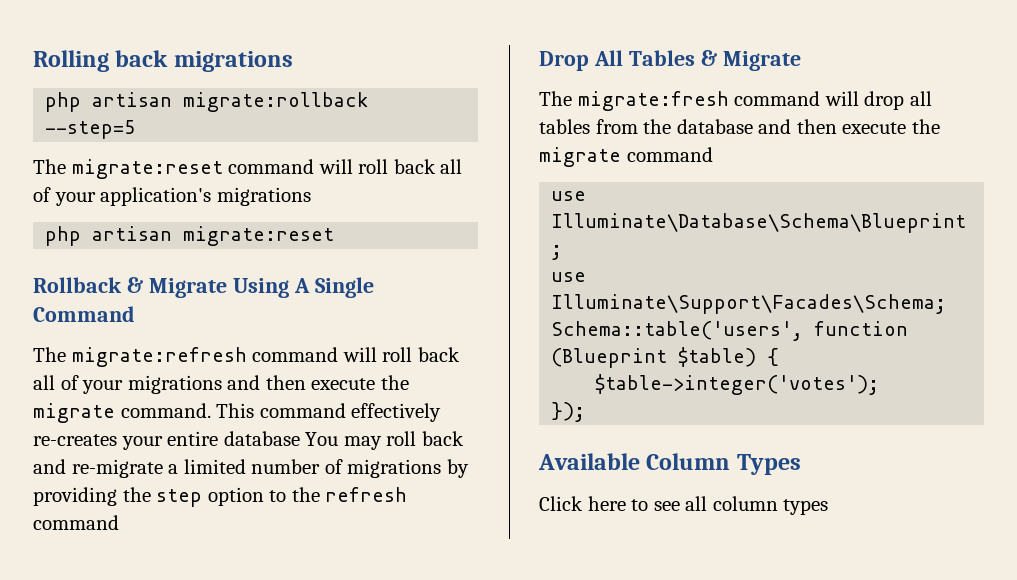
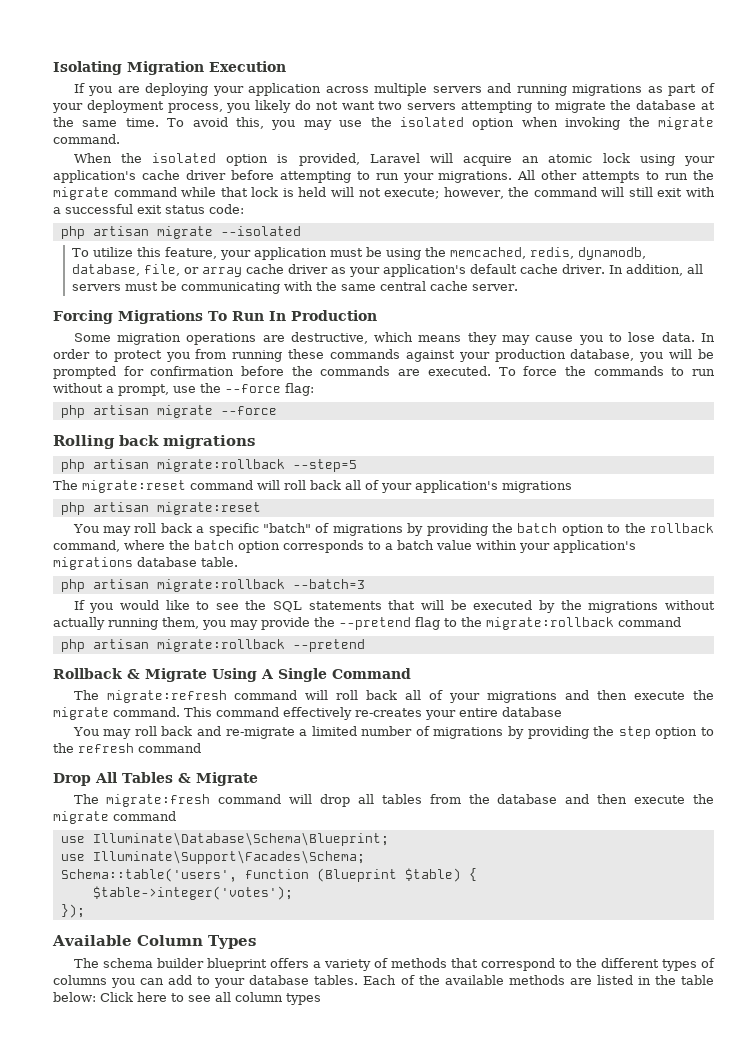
(33, 61) none -> [53,61,286,75] [73,83,716,96] [52,100,715,113] [53,117,714,130] [53,134,120,144] [73,153,715,166] [53,170,715,183] [53,187,715,200] [53,204,244,214] [60,226,301,239] [72,247,647,260] [72,264,704,277] [72,281,519,294] [53,310,377,324] [73,332,715,345] [53,349,714,362] [53,366,715,379] [53,383,314,396] [60,405,277,418] Isolating Migration Execution // If you are deploying your application across multiple servers and running migrations as part of your deployment process, you likely do not want two servers attempting to migrate the database at the same time. To avoid this, you may use the isolated option when invoking the migrate command. // When the isolated option is provided, Laravel will acquire an atomic lock using your application's cache driver before attempting to run your migrations. All other attempts to run the migrate command while that lock is held will not execute; however, the command will still exit with a successful exit status code: // php artisan migrate --isolated // To utilize this feature, your application must be using the memcached, redis, dynamodb, database, file, or array cache driver as your application's default cache driver. In addition, all servers must be communicating with the same central cache server. // Forcing Migrations To Run In Production // Some migration operations are destructive, which means they may cause you to lose data. In order to protect you from running these commands against your production database, you will be prompted for confirmation before the commands are executed. To force the commands to run without a prompt, use the --force flag: // php artisan migrate --force //
(335, 236) none -> [72,523,715,536] [53,540,636,553] [53,557,238,570] [60,579,365,592] [73,600,716,613] [53,617,681,630] [60,639,365,652] // You may roll back a specific "batch" of migrations by providing the batch option to the rollback command, where the batch option corresponds to a batch value within your application's migrations database table. // php artisan migrate:rollback --batch=3 // If you would like to see the SQL statements that will be executed by the migrations without actually running them, you may provide the --pretend flag to the migrate:rollback command // php artisan migrate:rollback --pretend
(300, 438) none -> (562, 712) //
(801, 464) none -> [73,958,716,971] [53,975,714,988] [53,992,96,1002] The schema builder blueprint offers a variety of methods that correspond to the different types of columns you can add to your database tables. Each of the available methods are listed in the table below:

